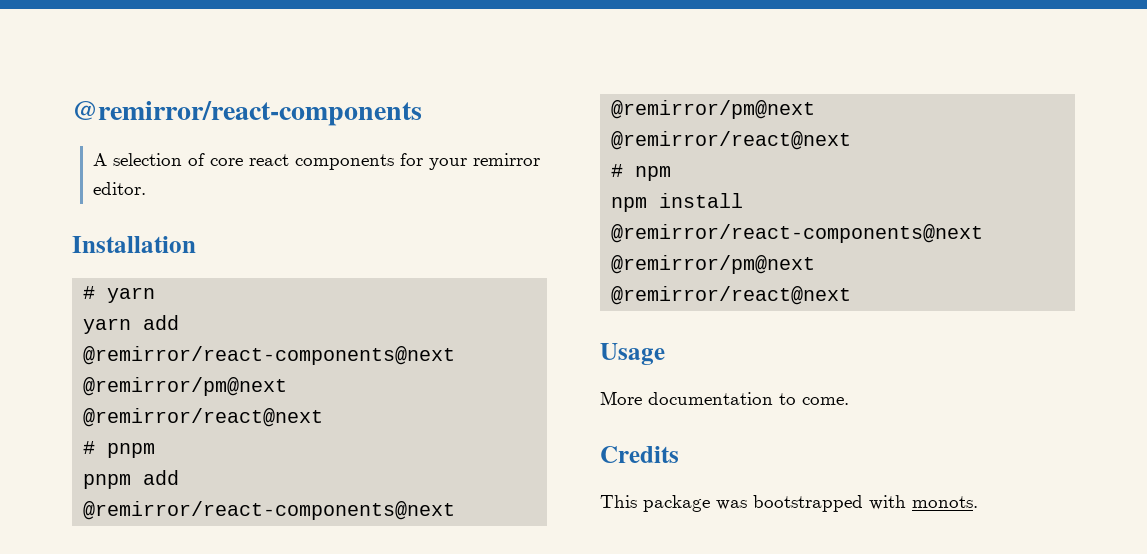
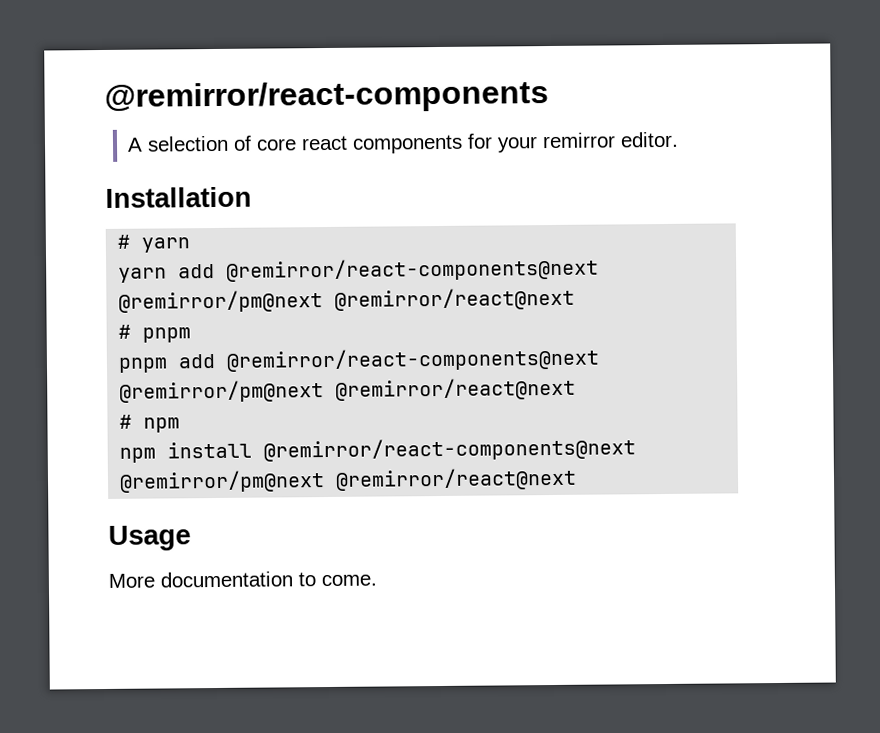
[600,446,679,463] [600,495,978,512] // Credits // This package was bootstrapped with monots. -> (377, 580) none

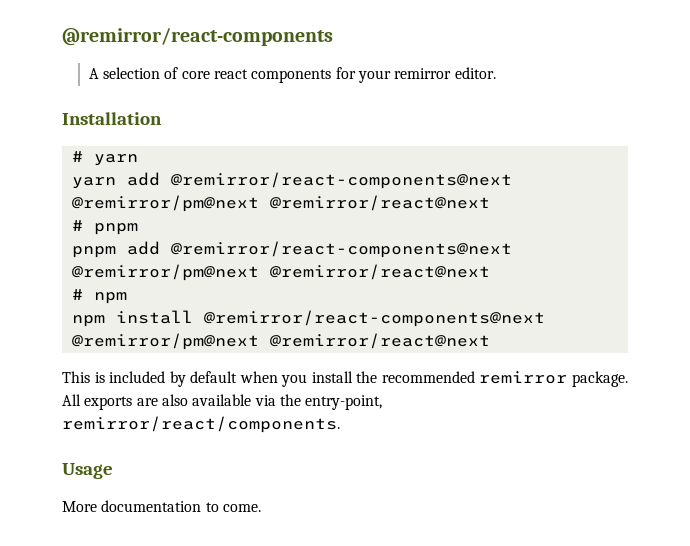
(578, 479) none -> [62,371,629,387] [62,394,383,410] [62,416,340,433] // This is included by default when you install the recommended remirror package. All exports are also available via the entry-point, remirror/react/components.

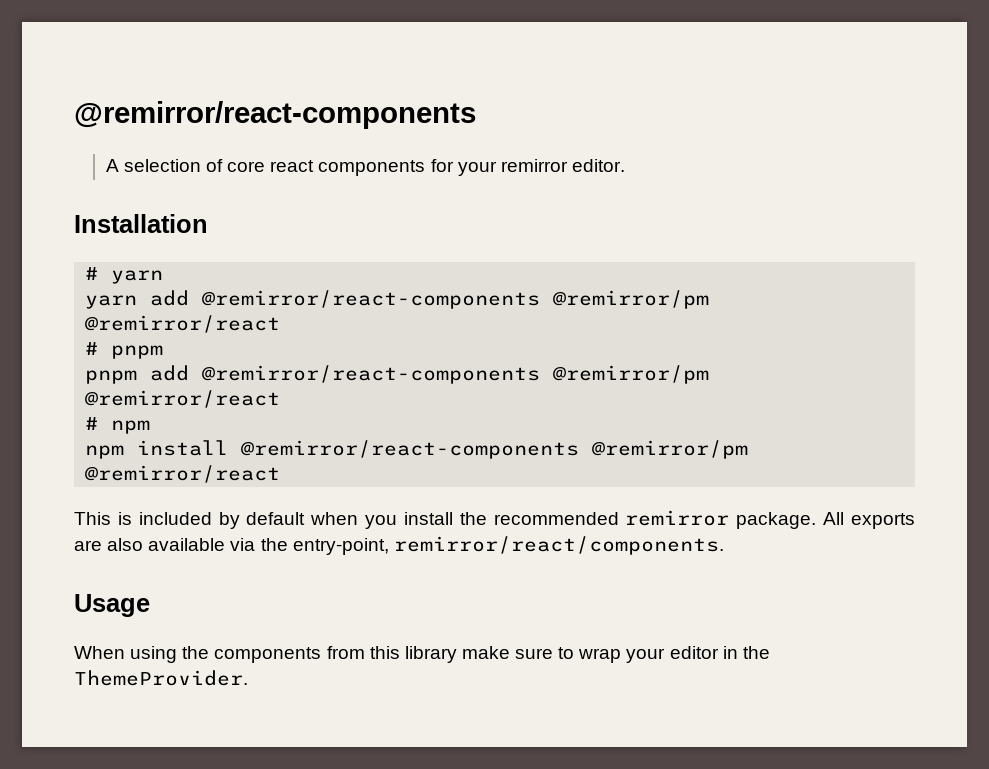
[170,172,512,189] [71,195,490,212] @remirror/react-components@next @remirror/pm@next @remirror/react@next -> [202,290,710,309] [85,315,281,333] @remirror/react-components @remirror/pm @remirror/react
[170,241,512,258] [71,264,490,281] @remirror/react-components@next @remirror/pm@next @remirror/react@next -> [202,365,710,384] [85,390,281,408] @remirror/react-components @remirror/pm @remirror/react
[203,310,545,327] [71,333,490,350] @remirror/react-components@next @remirror/pm@next @remirror/react@next -> [241,440,749,459] [85,465,281,483] @remirror/react-components @remirror/pm @remirror/react
[62,500,261,512] More documentation to come. -> [74,646,770,663] [74,670,248,686] When using the components from this library make sure to wrap your editor in the ThemeProvider.

